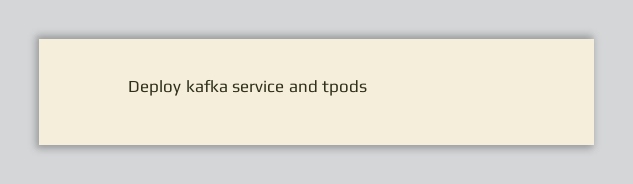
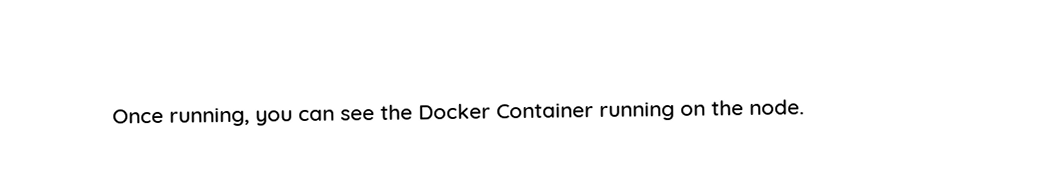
[128,79,368,96] Deploy kafka service and tpods -> [112,99,805,127] Once running, you can see the Docker Container running on the node.

